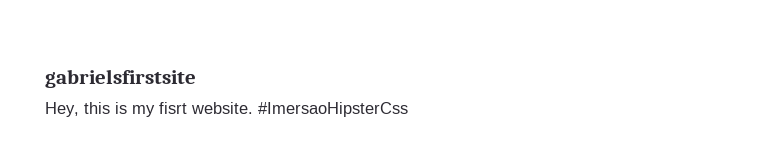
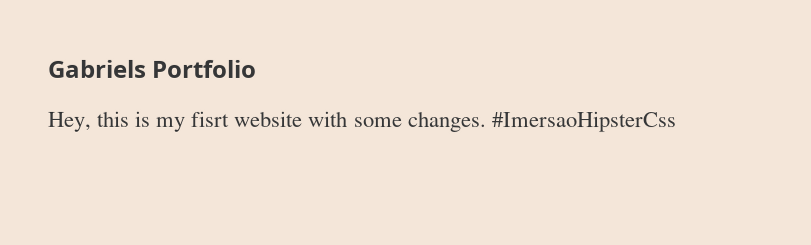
[45,69,196,88] gabrielsfirstsite -> [48,59,258,78] Gabriels Portfolio
[191,102,253,114] website. -> [233,110,487,133] website with some changes.

